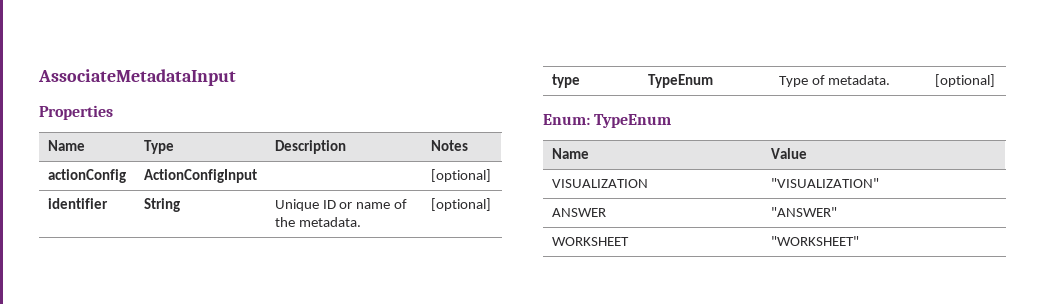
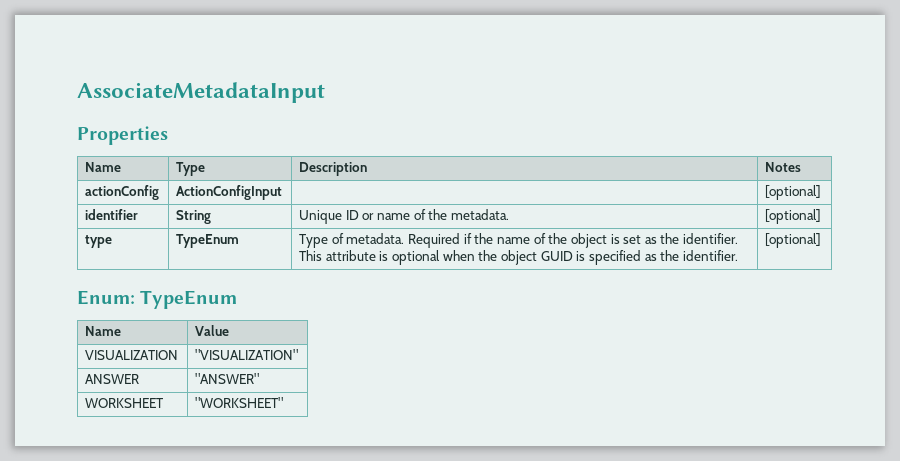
(891, 80) none -> [407,233,739,248] [299,250,738,265] Required if the name of the object is set as the identifier. This attribute is optional when the object GUID is specified as the identifier.

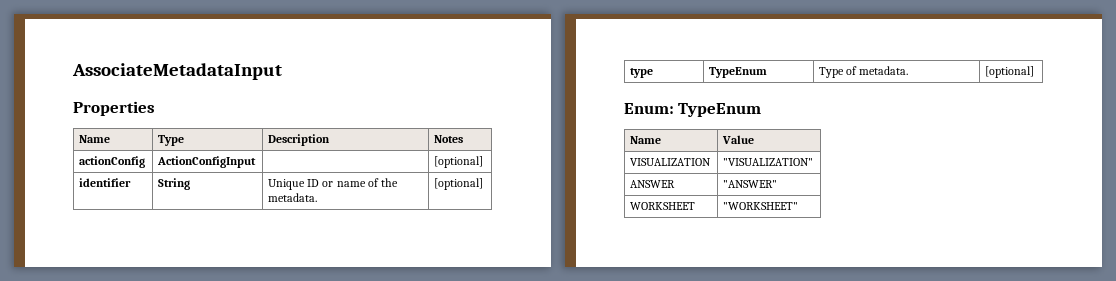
[407,233,739,248] [299,250,738,265] Required if the name of the object is set as the identifier. This attribute is optional when the object GUID is specified as the identifier. -> (909, 70) none

